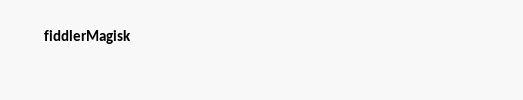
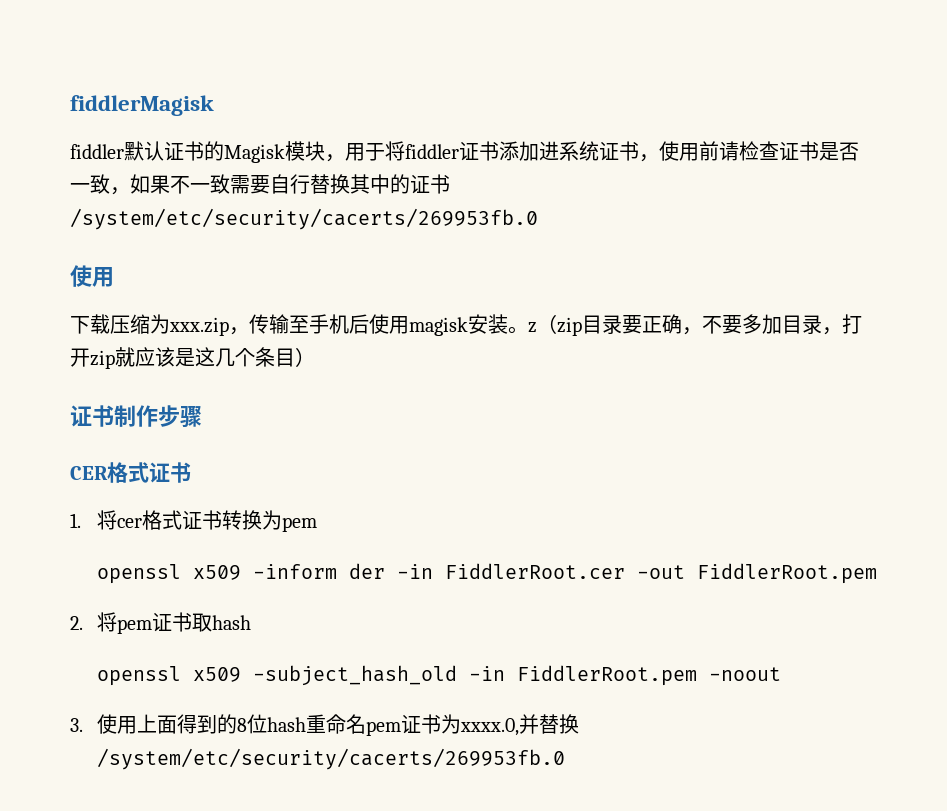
(131, 37) none -> [70,141,859,163] [70,174,450,195] [70,208,538,230] [70,265,114,287] [70,314,862,336] [70,347,315,369] [70,405,202,428] [70,462,191,483] [70,510,317,532] [96,563,877,584] [70,612,251,634] [96,665,781,686] [70,714,579,736] [96,748,565,770] // fiddler默认证书的Magisk模块，用于将fiddler证书添加进系统证书，使用前请检查证书是否一致，如果不一致需要自行替换其中的证书/system/etc/security/cacerts/269953fb.0 // 使用 // 下载压缩为xxx.zip，传输至手机后使用magisk安装。z（zip目录要正确，不要多加目录，打开zip就应该是这几个条目） // 证书制作步骤 // CER格式证书 // 1.将cer格式证书转换为pem // openssl x509 -inform der -in FiddlerRoot.cer -out FiddlerRoot.pem // 2.将pem证书取hash // openssl x509 -subject_hash_old -in FiddlerRoot.pem -noout // 3.使用上面得到的8位hash重命名pem证书为xxxx.0,并替换/system/etc/security/cacerts/269953fb.0

